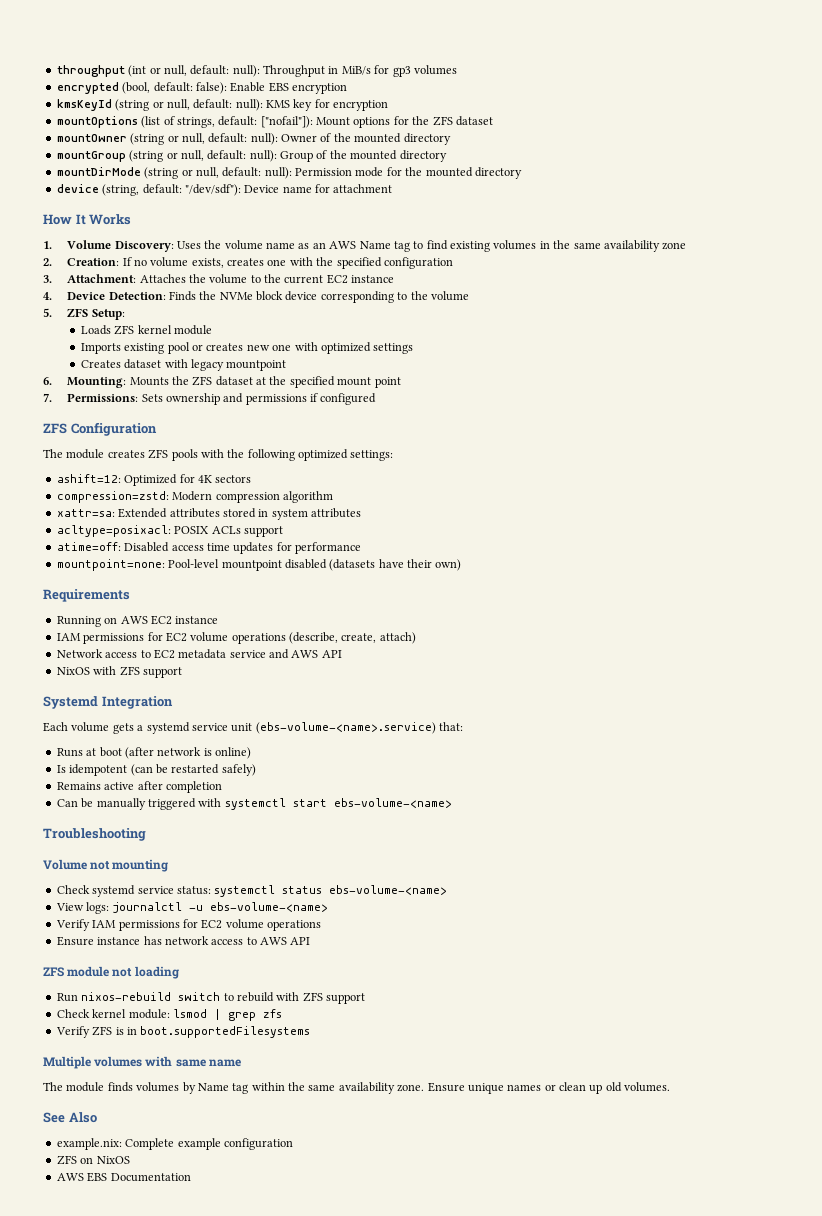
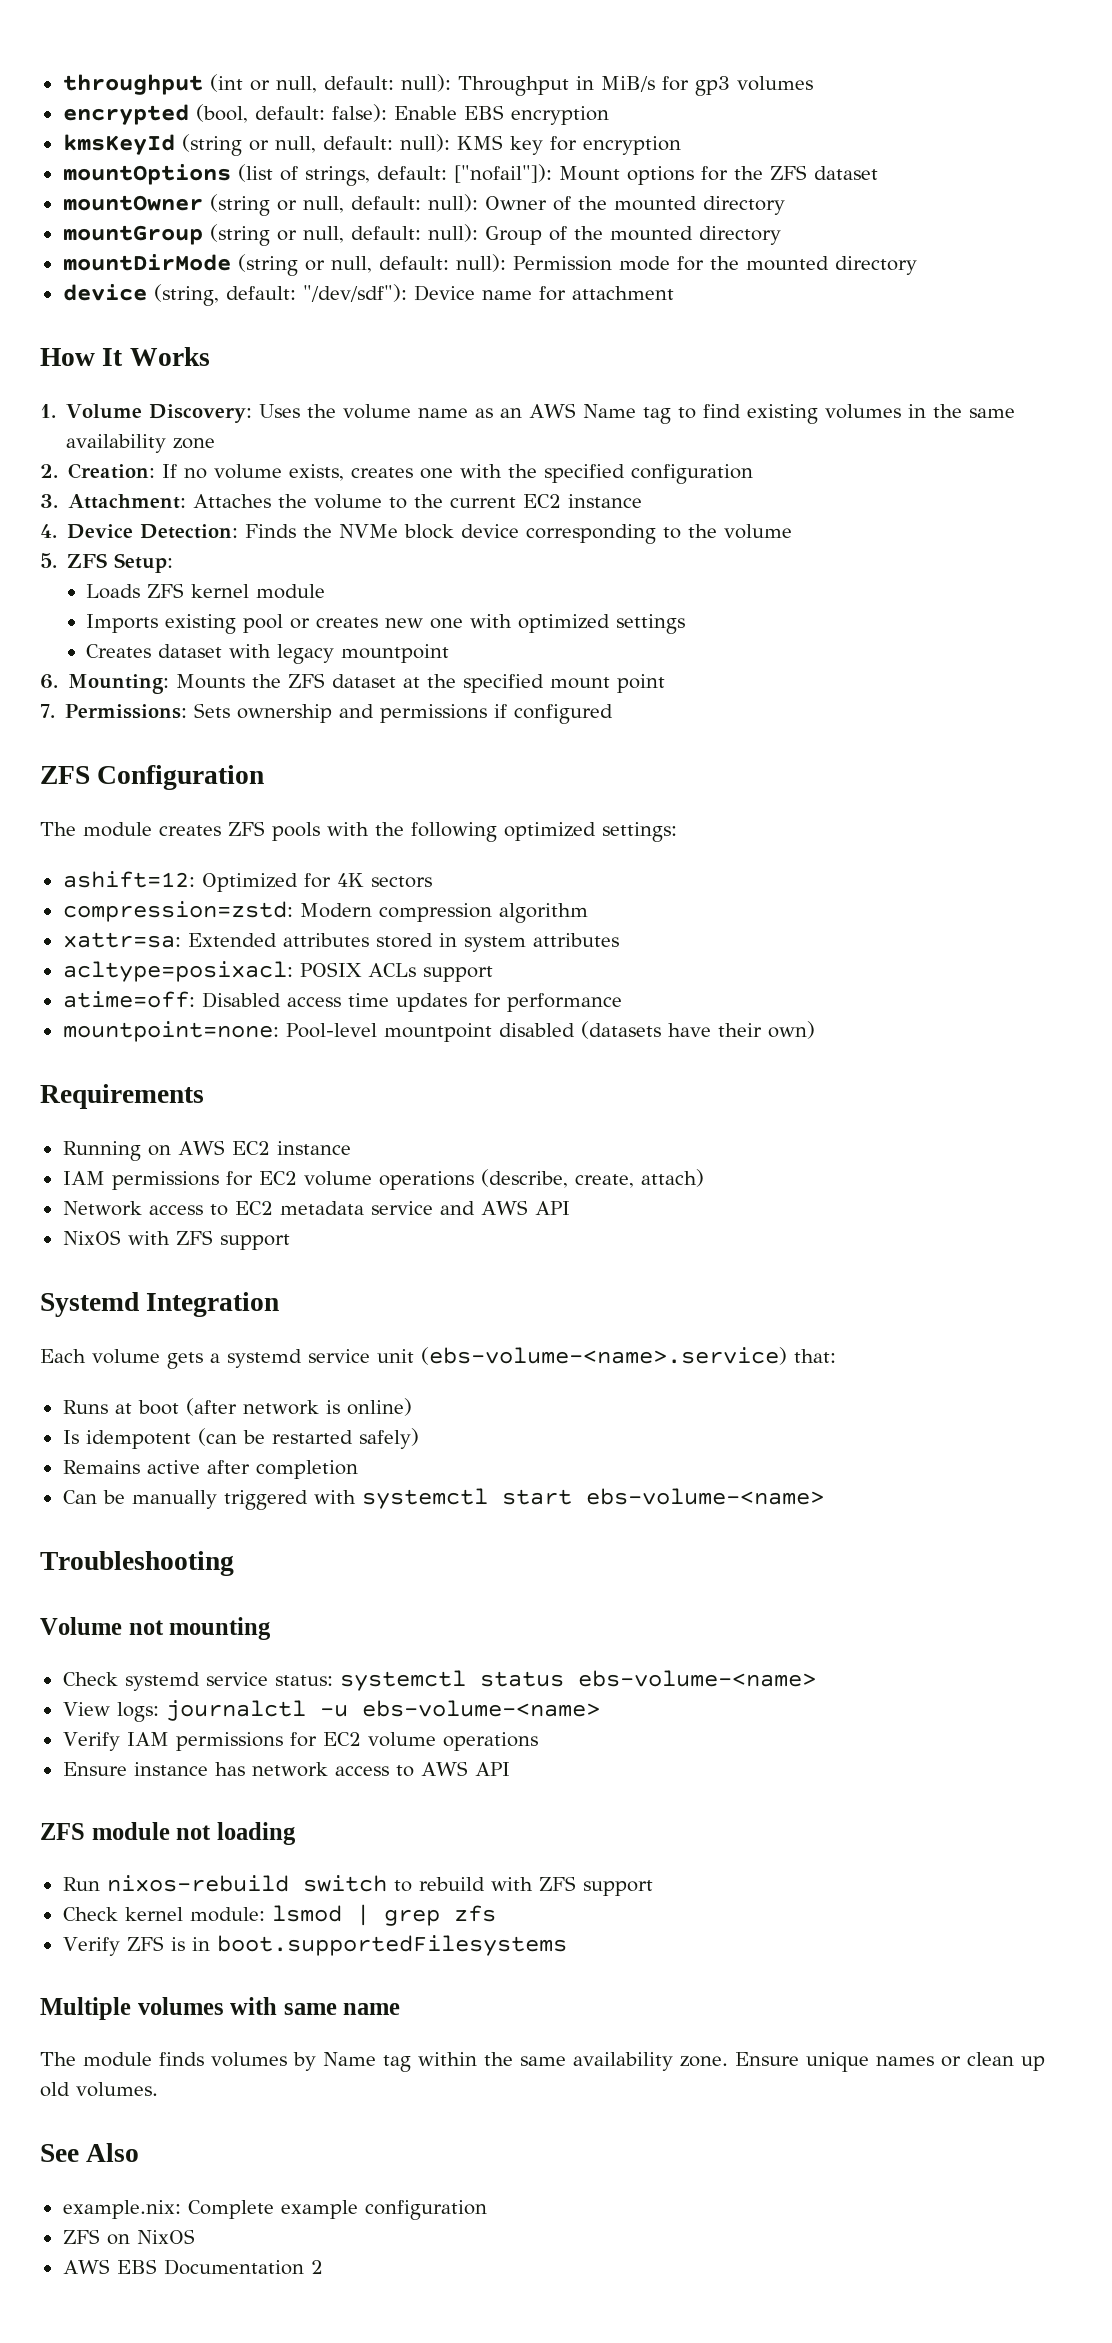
(191, 1177) none -> [310,2260,323,2274] 2

